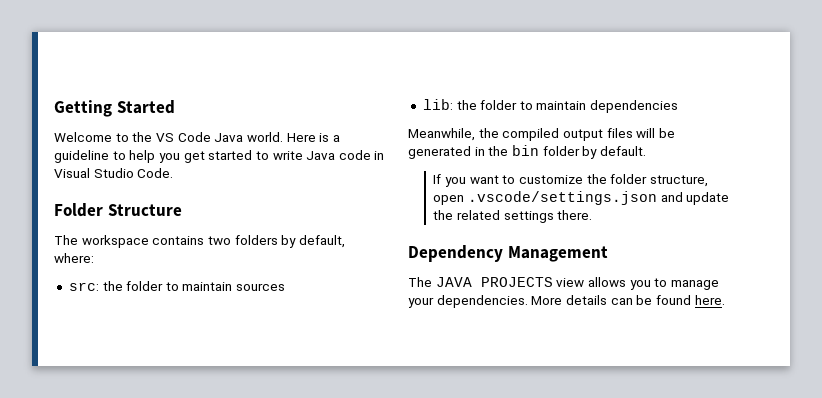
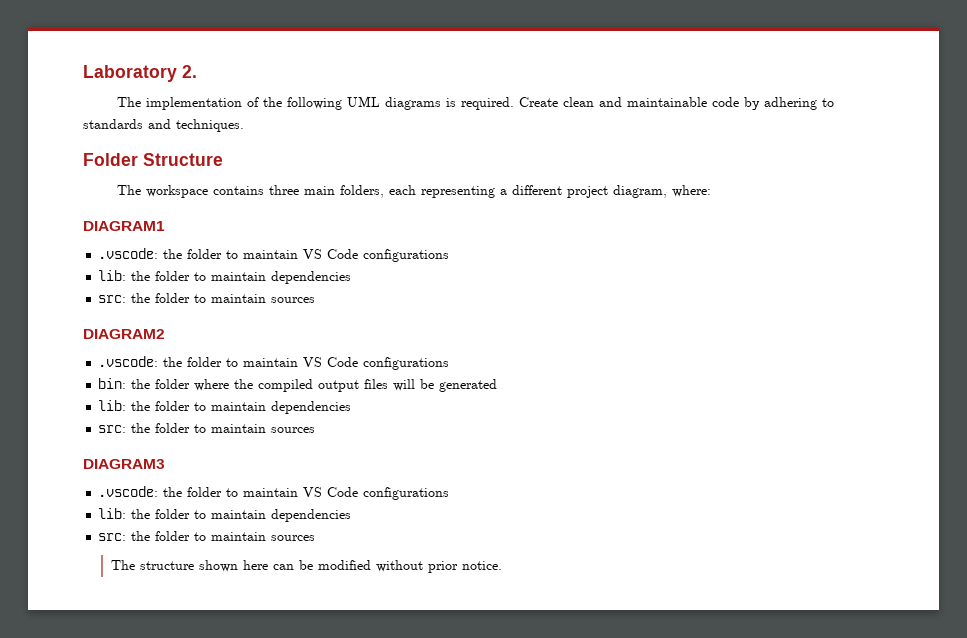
[54,100,175,117] [54,132,340,142] [54,150,385,163] [54,168,174,178] Getting Started // Welcome to the VS Code Java world. Here is a guideline to help you get started to write Java code in Visual Studio Code. -> [83,65,197,82] [116,96,834,110] [83,119,244,132] Laboratory 2. // The implementation of the following UML diagrams is required. Create clean and maintainable code by adhering to standards and techniques.
[207,235,345,248] [54,253,94,263] [68,281,286,291] [422,99,679,113] [408,128,675,141] [408,145,646,159] [433,174,708,187] [433,191,730,205] [433,210,593,223] [408,245,608,262] [408,277,719,290] [408,295,725,308] two folders by default, where: // src: the folder to maintain sources // lib: the folder to maintain dependencies // Meanwhile, the compiled output files will be generated in the bin folder by default. // If you want to customize the folder structure, open .vscode/settings.json and update the related settings there. // Dependency Management // The JAVA PROJECTS view allows you to manage your dependencies. More details can be found here. -> [268,185,711,198] [83,221,165,231] [98,248,450,262] [98,270,352,284] [98,293,316,303] [83,329,165,339] [98,356,450,370] [98,378,498,392] [98,400,352,414] [98,423,316,433] [83,459,165,469] [98,486,450,500] [98,508,352,522] [98,531,316,541] [110,560,502,573] three main folders, each representing a different project diagram, where: // DIAGRAM1 // .vscode: the folder to maintain VS Code configurations // lib: the folder to maintain dependencies // src: the folder to maintain sources // DIAGRAM2 // .vscode: the folder to maintain VS Code configurations // bin: the folder where the compiled output files will be generated // lib: the folder to maintain dependencies // src: the folder to maintain sources // DIAGRAM3 // .vscode: the folder to maintain VS Code configurations // lib: the folder to maintain dependencies // src: the folder to maintain sources // The structure shown here can be modified without prior notice.

